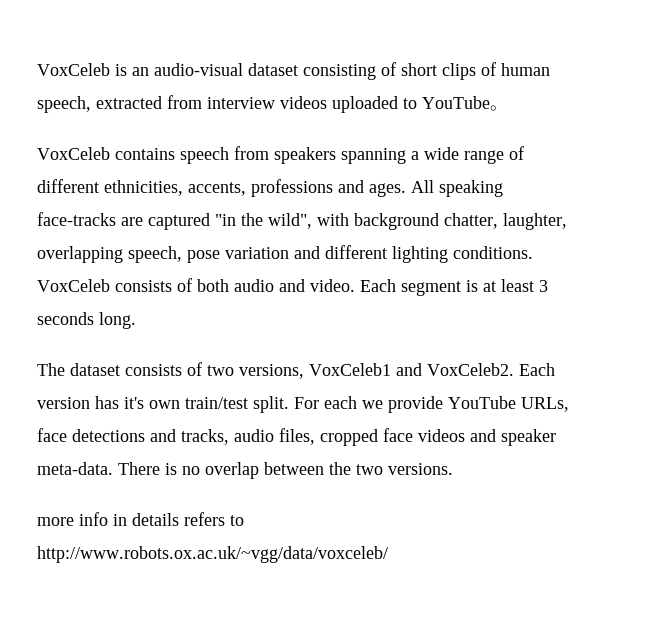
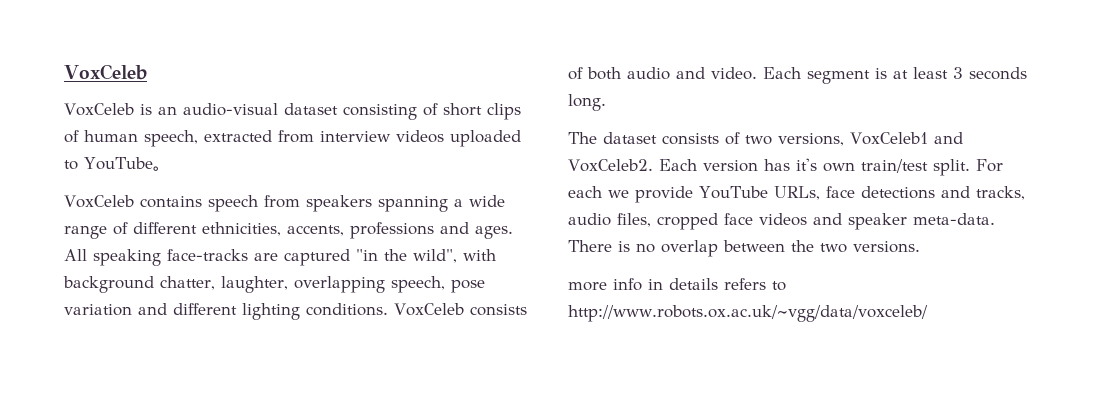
[37,63,110,76] VoxCeleb -> [64,64,147,80] [64,103,134,116] VoxCeleb // VoxCeleb

